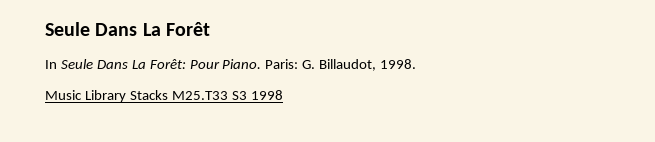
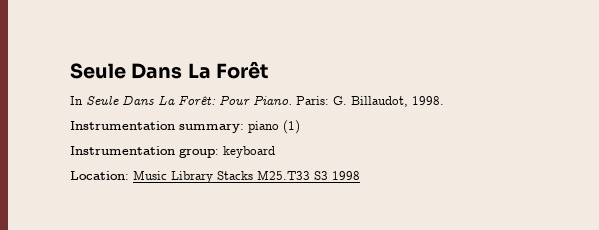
(417, 64) none -> [70,120,300,134] [70,146,275,158] [70,171,129,180] Instrumentation summary: piano (1) // Instrumentation group: keyboard // Location:

